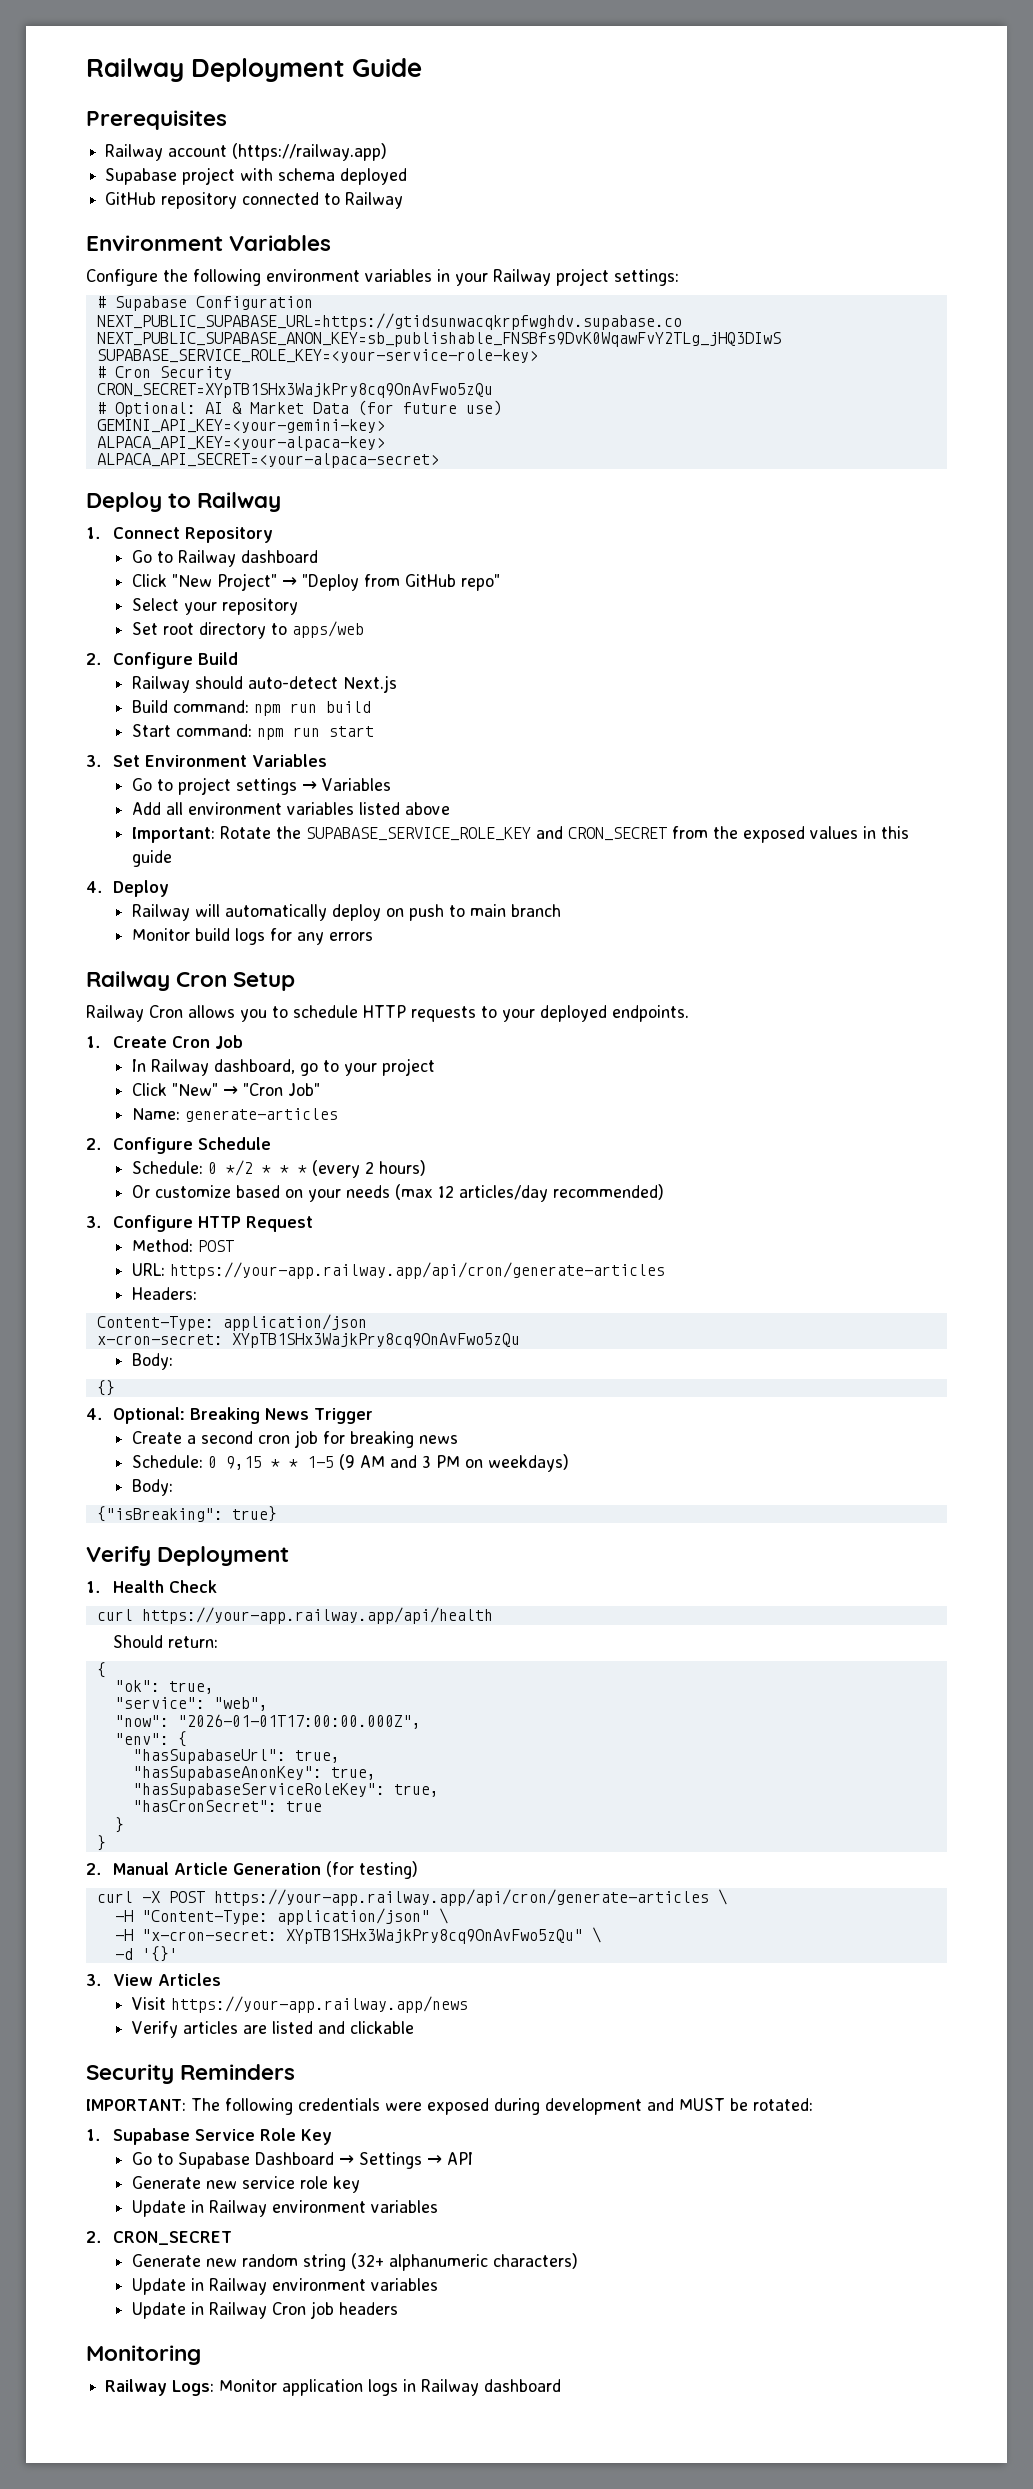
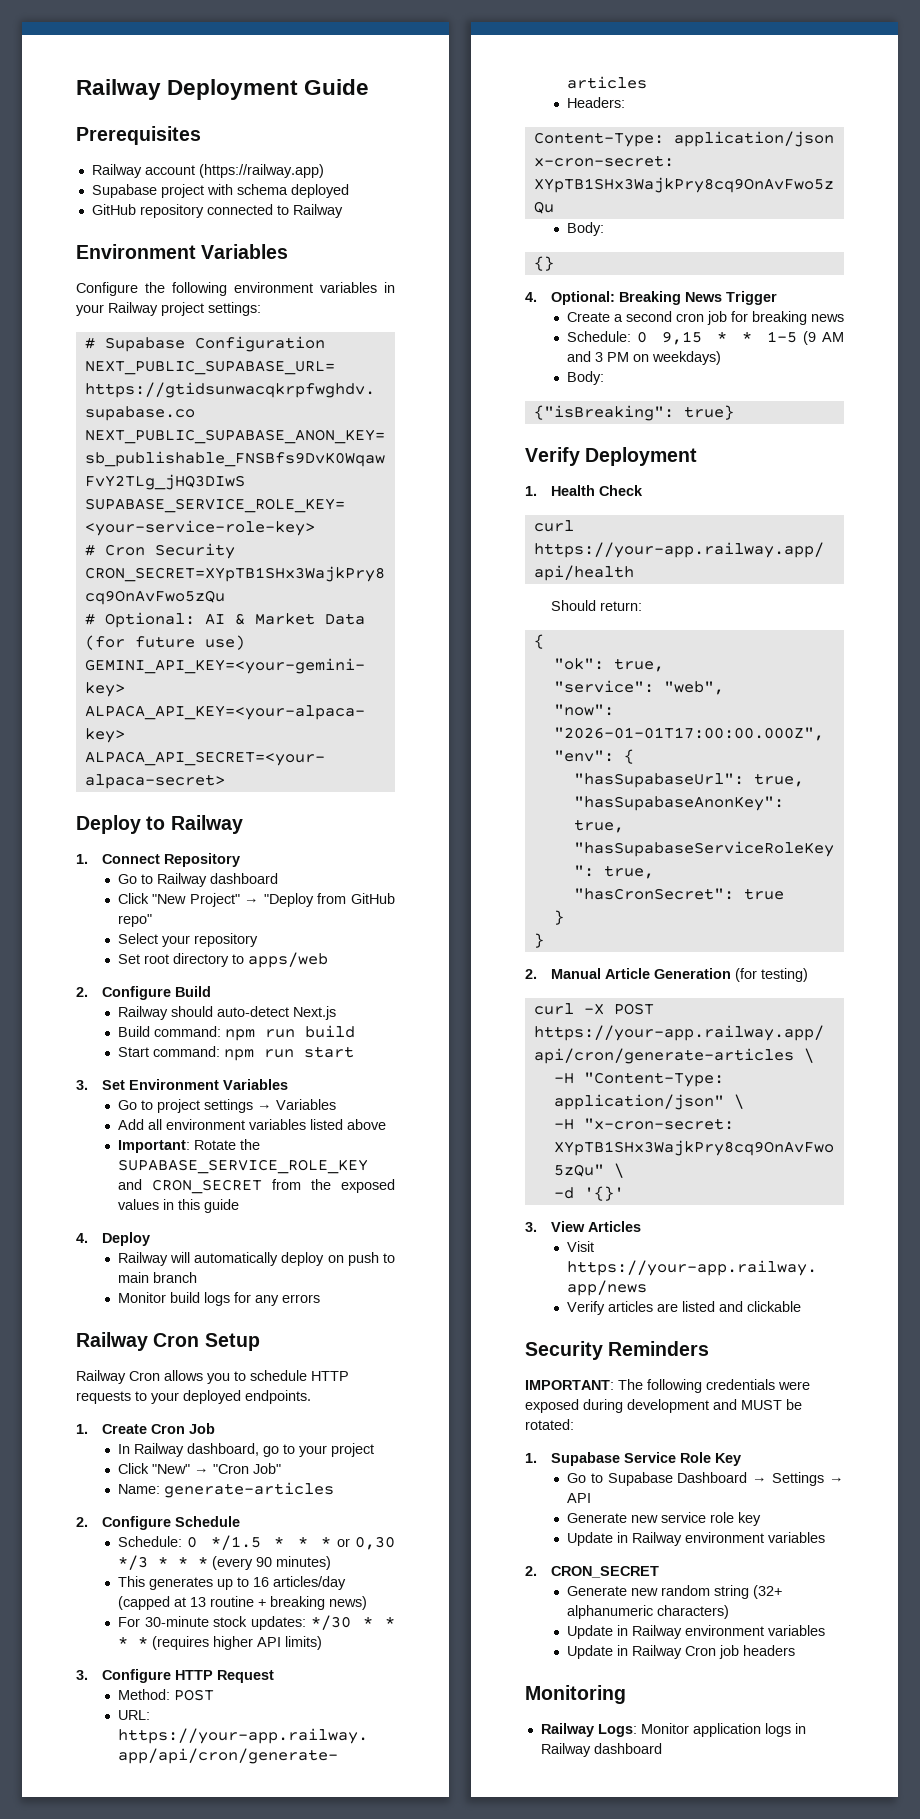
[225,1160,426,1178] [131,1184,664,1202] */2 * * * (every 2 hours) // Or customize based on your needs (max 12 articles/day recommended) -> [210,1535,395,1550] [117,1555,331,1570] [117,1576,346,1590] [117,1596,367,1610] [117,1615,395,1630] [117,1636,322,1650] */1.5 * * * or 0,30 */3 * * * (every 90 minutes) // This generates up to 16 articles/day (capped at 13 routine + breaking news) // For 30-minute stock updates: */30 * * * * (requires higher API limits)

